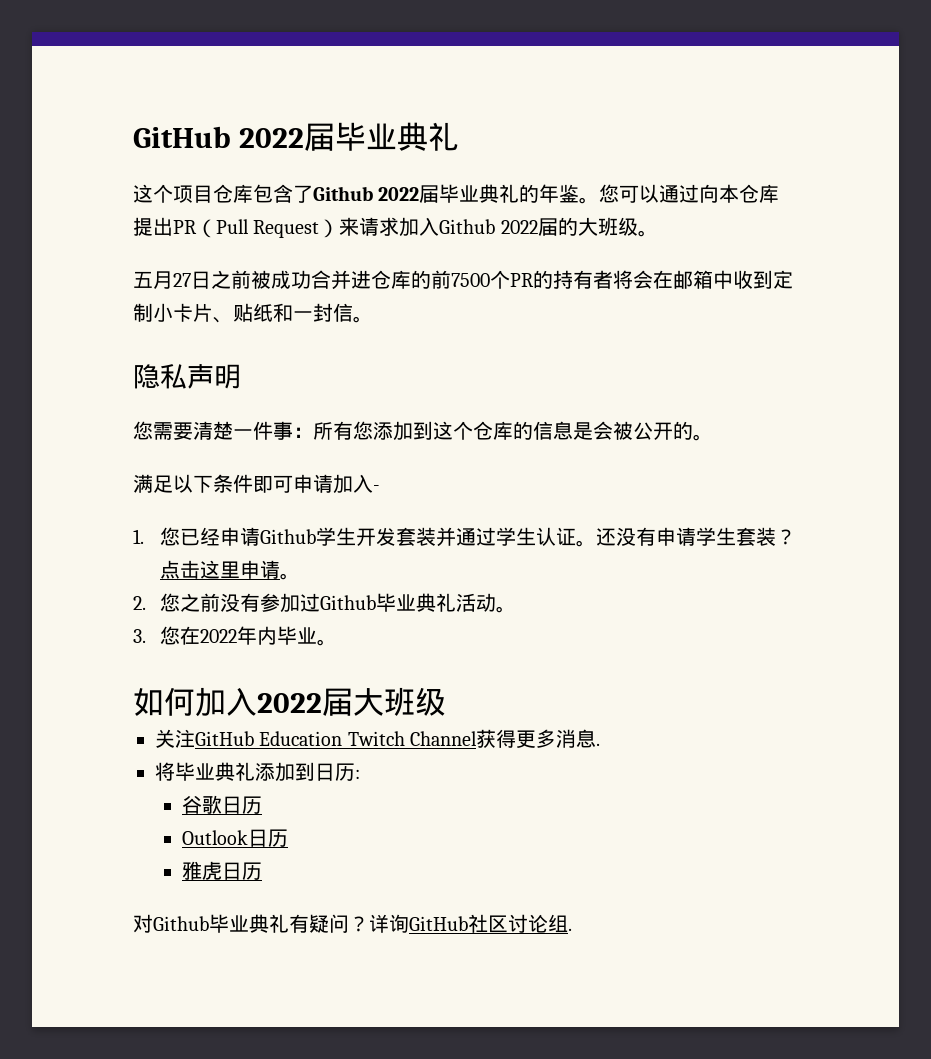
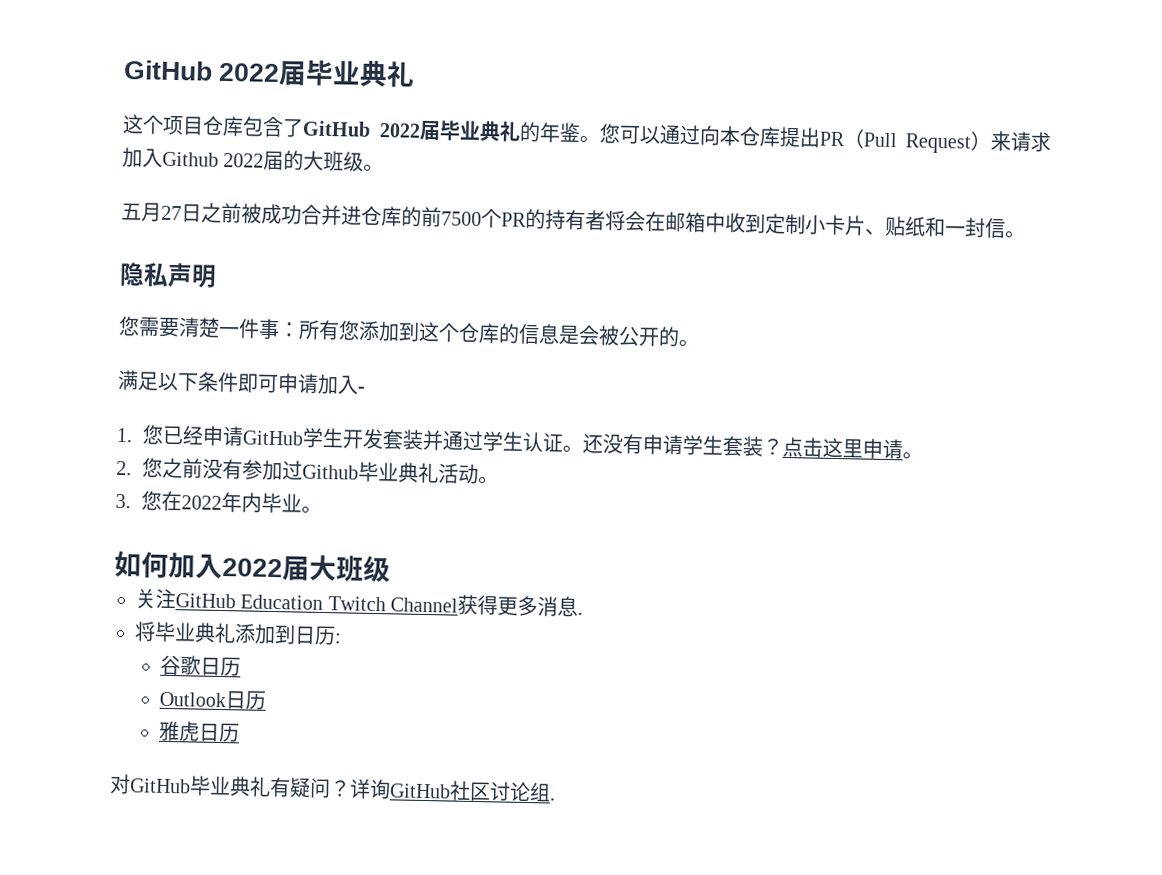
[313,186,373,201] Github -> [302,120,371,137] GitHub
[260,529,317,544] Github -> [241,430,304,446] GitHub
[153,916,209,931] Github -> [129,778,191,794] GitHub

